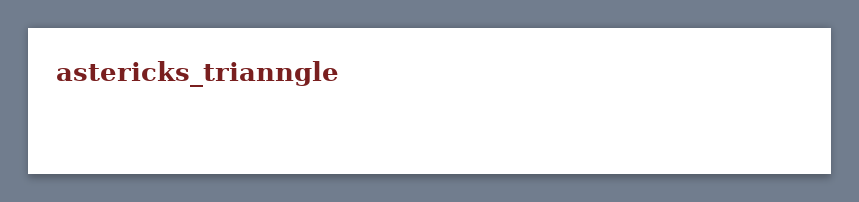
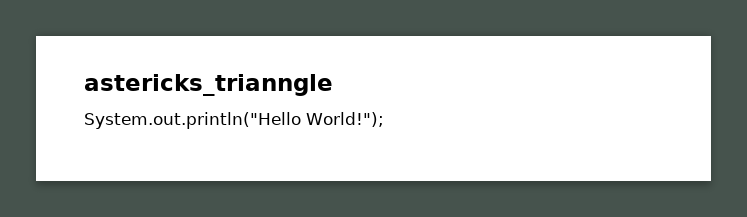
(339, 74) none -> [84,112,384,129] // System.out.println("Hello World!");

